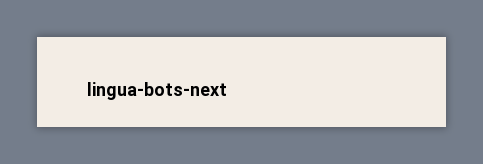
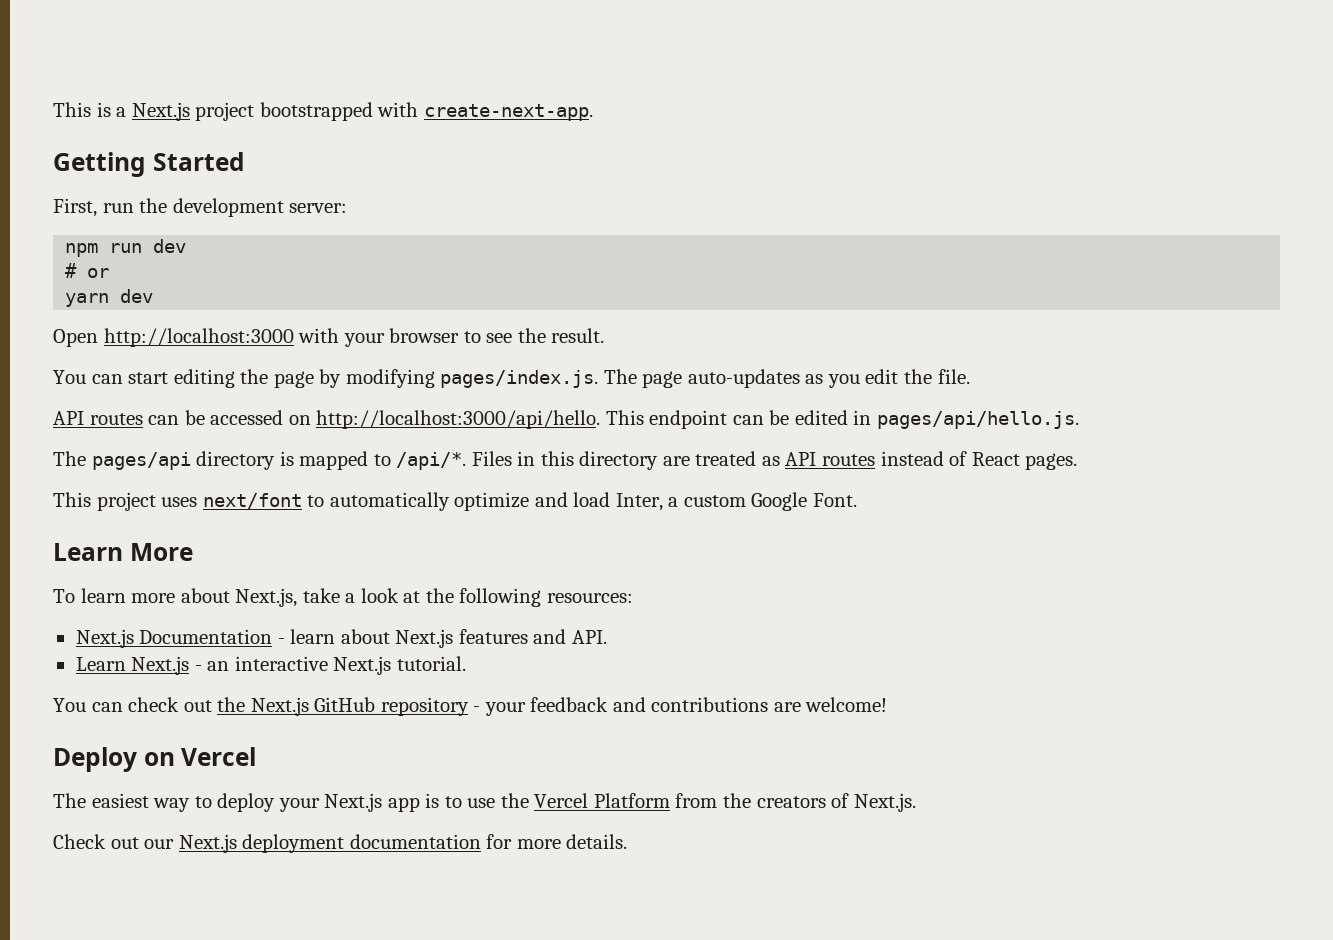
[87,82,227,100] lingua-bots-next -> [53,102,593,121] [53,152,245,177] [53,198,348,217] [65,239,187,257] [65,263,110,278] [65,289,154,307] [53,328,605,347] [53,369,970,388] [53,410,1079,429] [53,451,1078,470] [53,492,857,511] [53,543,193,561] [53,588,633,607] [75,629,607,648] [75,656,466,675] [53,697,888,716] [53,747,257,772] [53,793,916,812] [53,834,628,853] This is a Next.js project bootstrapped with create-next-app. // Getting Started // First, run the development server: // npm run dev // # or // yarn dev // Open http://localhost:3000 with your browser to see the result. // You can start editing the page by modifying pages/index.js. The page auto-updates as you edit the file. // API routes can be accessed on http://localhost:3000/api/hello. This endpoint can be edited in pages/api/hello.js. // The pages/api directory is mapped to /api/*. Files in this directory are treated as API routes instead of React pages. // This project uses next/font to automatically optimize and load Inter, a custom Google Font. // Learn More // To learn more about Next.js, take a look at the following resources: // Next.js Documentation - learn about Next.js features and API. // Learn Next.js - an interactive Next.js tutorial. // You can check out the Next.js GitHub repository - your feedback and contributions are welcome! // Deploy on Vercel // The easiest way to deploy your Next.js app is to use the Vercel Platform from the creators of Next.js. // Check out our Next.js deployment documentation for more details.

